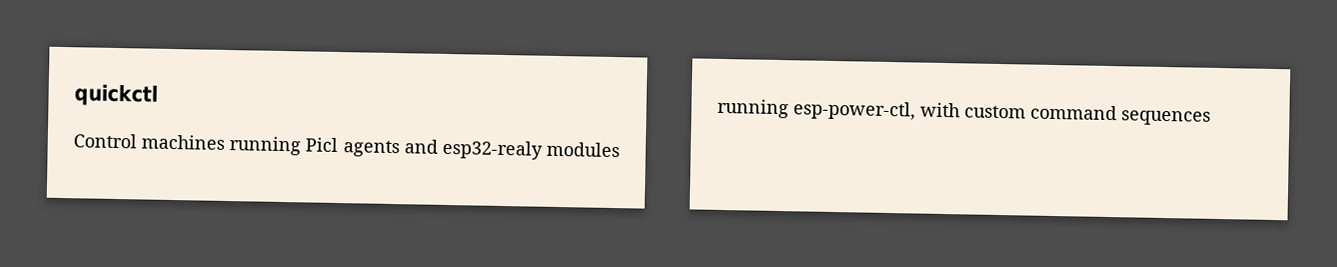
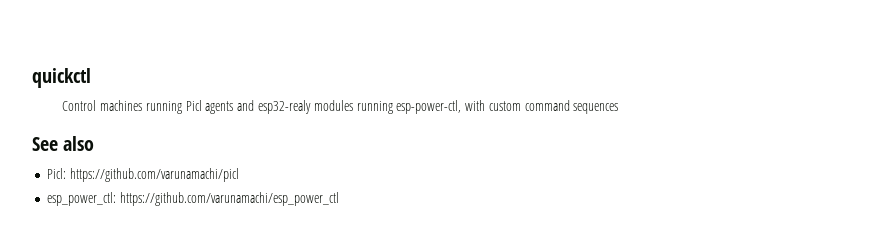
(1211, 118) none -> [32,136,95,151] [47,168,240,182] [47,192,340,206] // See also // Picl: https://github.com/varunamachi/picl // esp_power_ctl: https://github.com/varunamachi/esp_power_ctl

